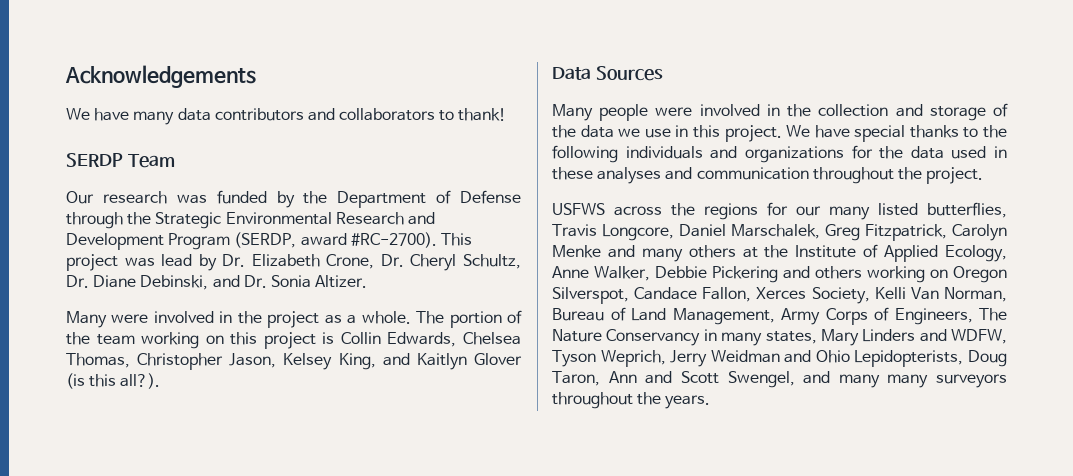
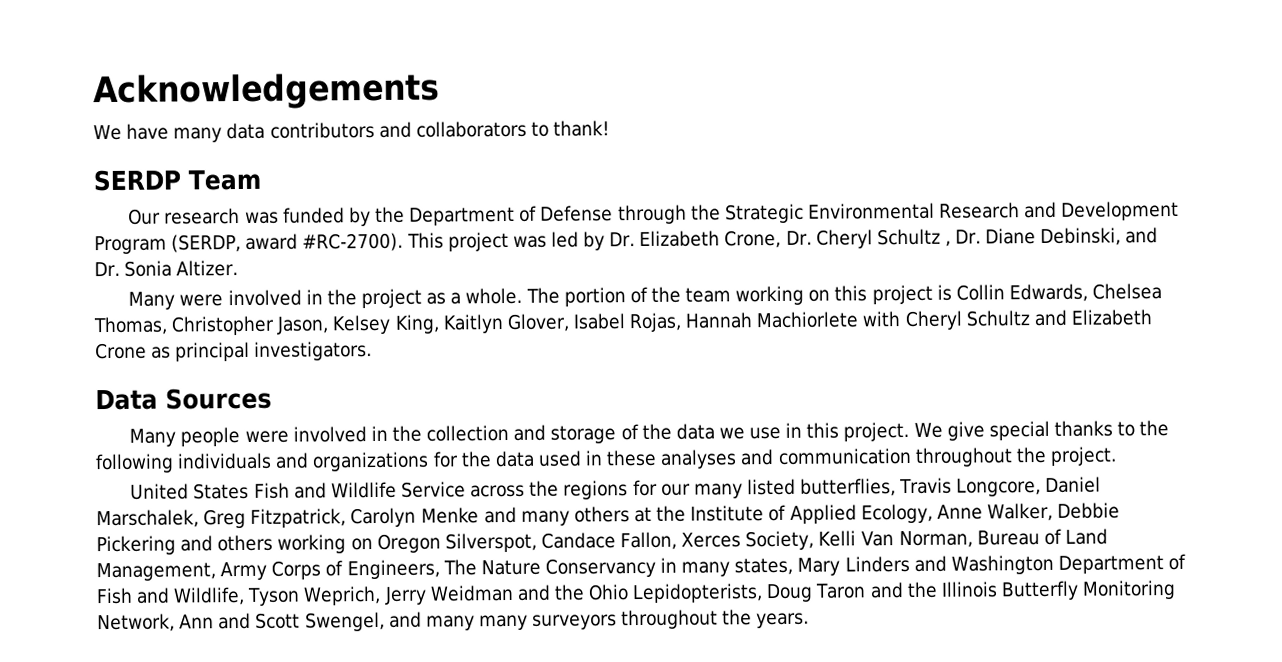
[161,254,193,267] lead -> [550,231,579,248] led
[462,254,521,269] Schultz, -> [876,228,951,247] Schultz ,
[382,353,523,370] [66,373,161,389] and Kaitlyn Glover (is this all?). -> [442,309,1152,334] [95,341,373,362] Kaitlyn Glover, Isabel Rojas, Hannah Machiorlete with Cheryl Schultz and Elizabeth Crone as principal investigators.
[814,125,850,138] have -> [946,421,985,441] give
[552,203,605,215] USFWS -> [130,481,466,500] United States Fish and Wildlife Service
[951,329,1007,344] WDFW, -> [950,553,1187,575] [96,586,246,606] Washington Department of Fish and Wildlife,
(812, 356) none -> [553,584,585,601] the
[552,371,600,386] Taron, -> [815,579,1177,601] [97,613,175,633] Taron and the Illinois Butterfly Monitoring Network,

